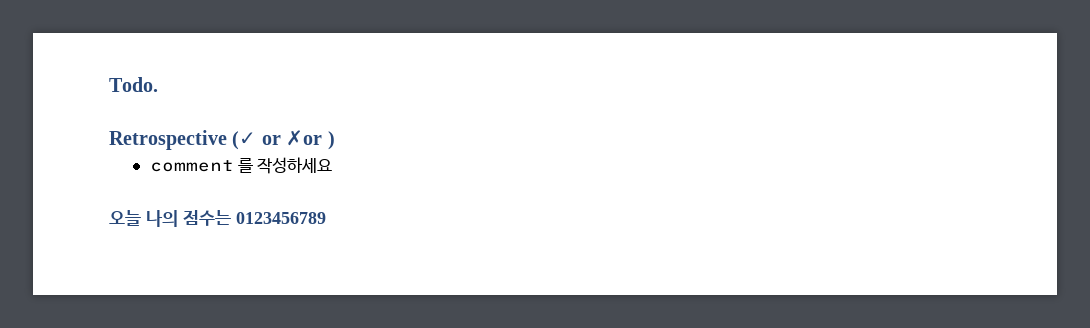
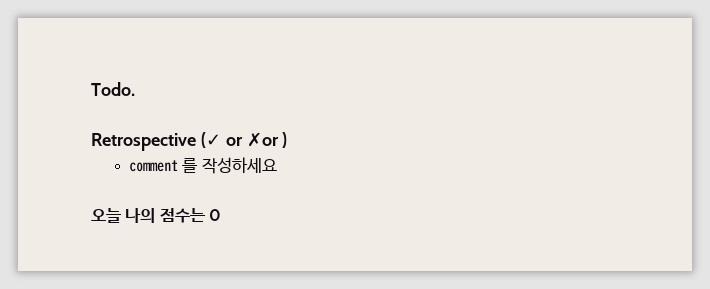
[236,212,326,224] 0123456789 -> [209,209,222,221] 0

